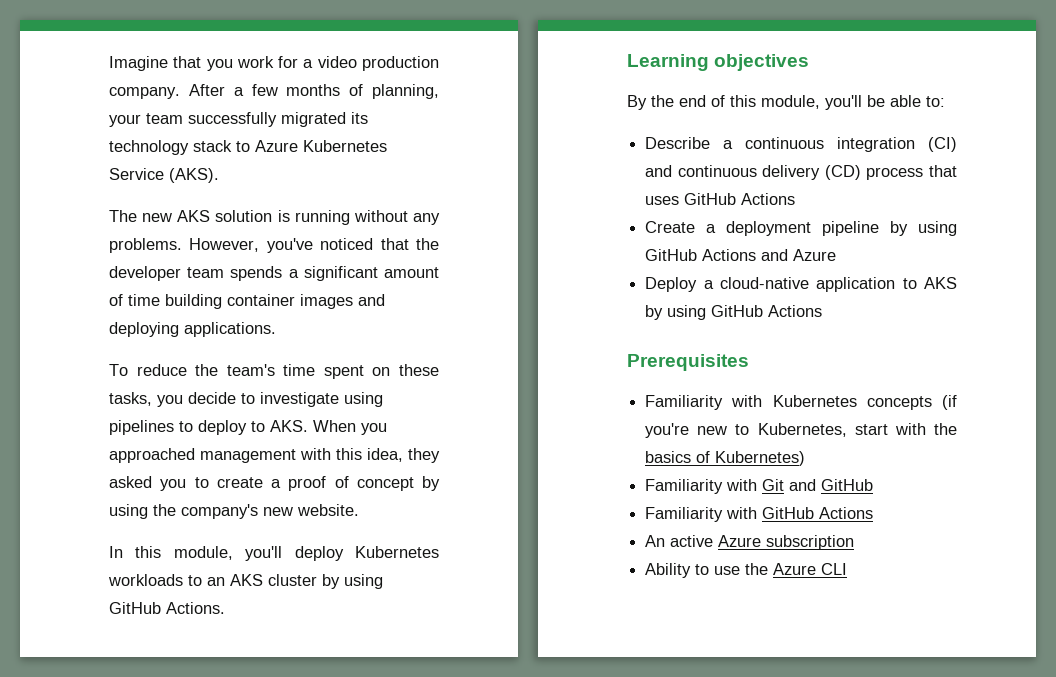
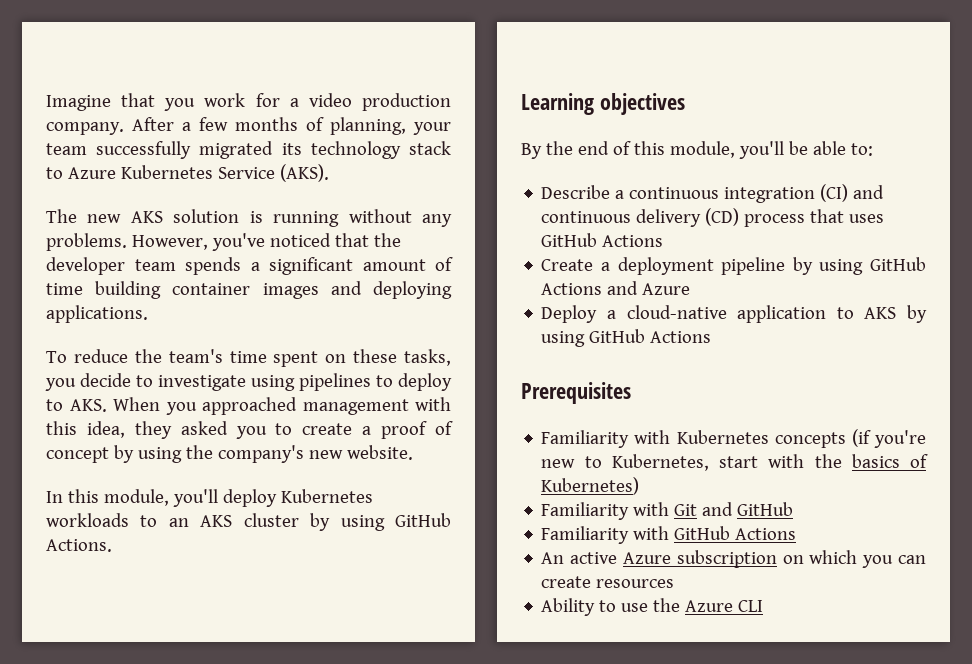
(855, 542) none -> [782,550,926,568] [541,576,675,588] on which you can create resources

